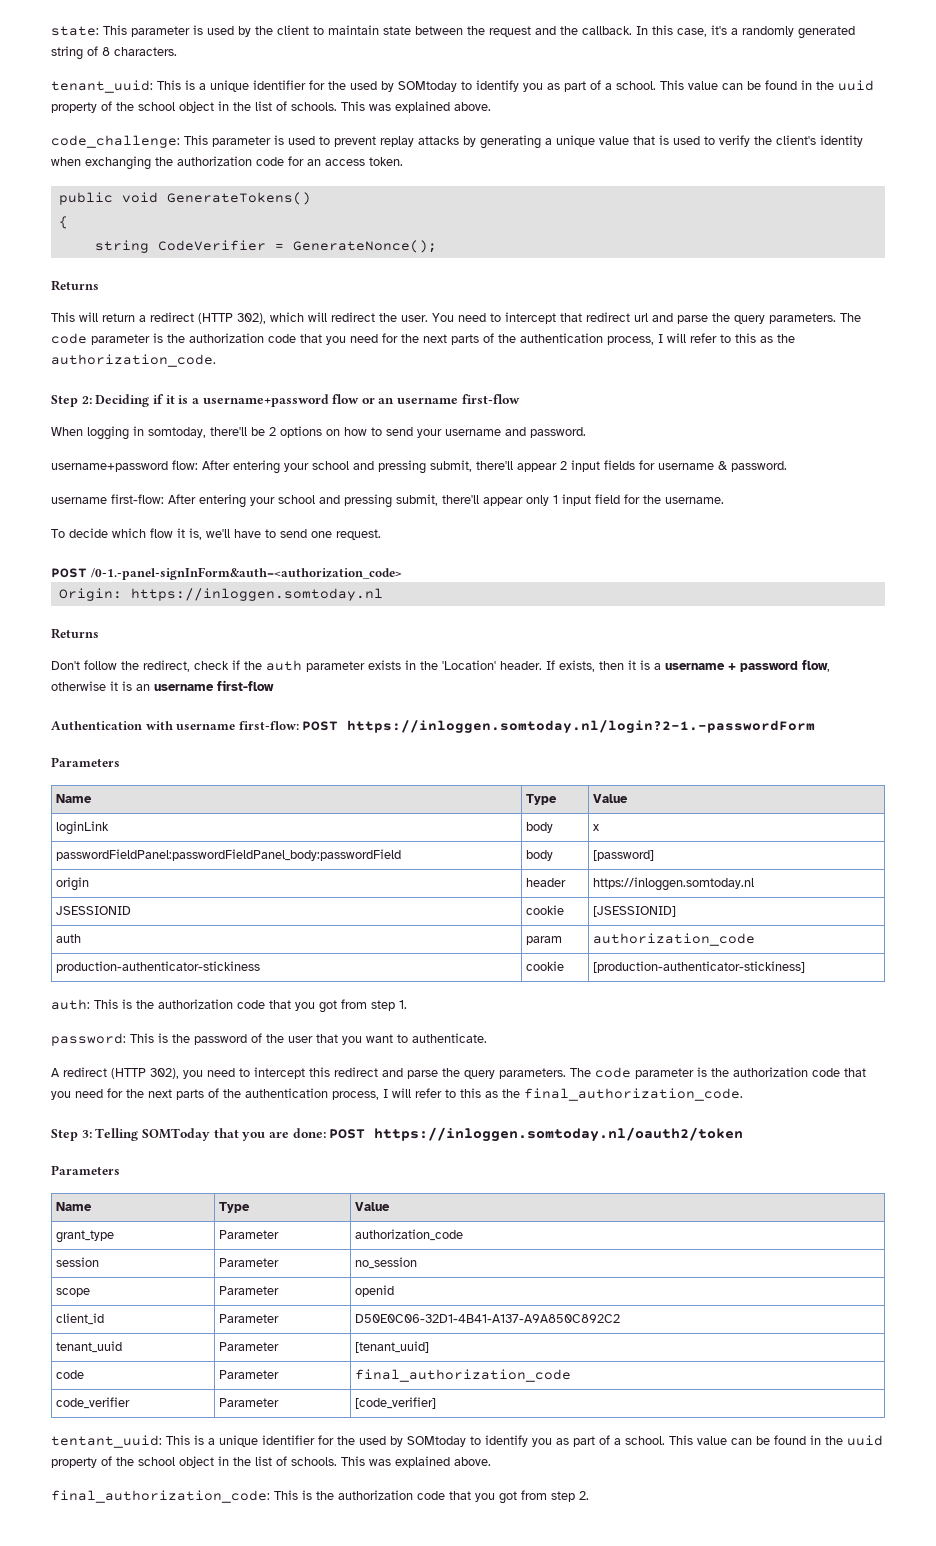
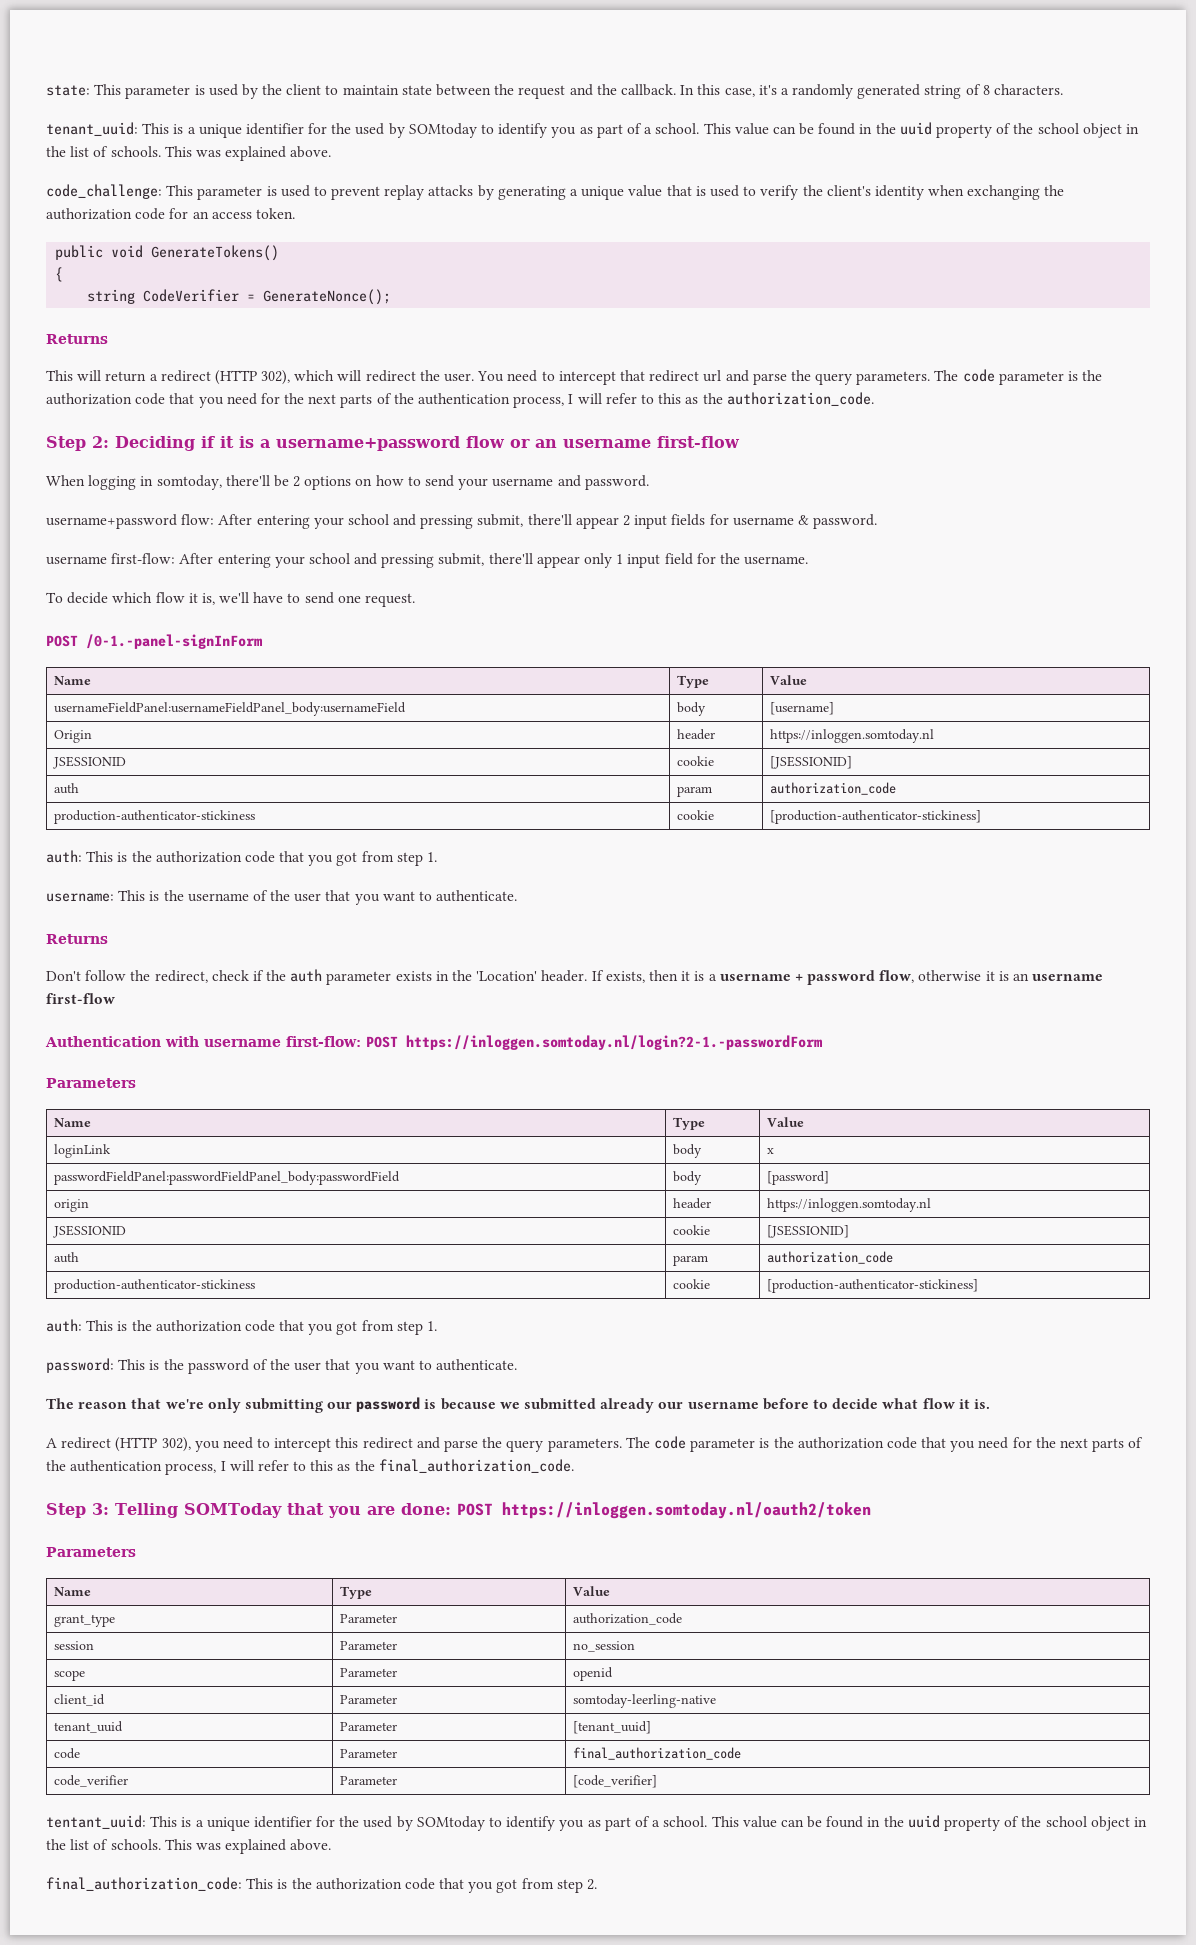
[90,567,402,580] [58,588,383,601] /0-1.-panel-signInForm&auth=<authorization_code> // Origin: https://inloggen.somtoday.nl -> [86,634,263,649] [53,676,91,685] [676,675,709,688] [769,675,807,685] [53,702,406,716] [676,702,706,716] [769,702,834,715] [53,730,92,743] [676,729,715,740] [769,729,934,743] [52,756,126,769] [676,756,714,766] [769,756,852,769] [53,783,79,794] [676,786,712,797] [769,782,896,795] [53,810,255,824] [676,810,714,820] [769,810,981,824] [46,850,438,866] [46,890,518,905] /0-1.-panel-signInForm // Name | Type | Value // usernameFieldPanel:usernameFieldPanel_body:usernameField | body | [username] // Origin | header | https://inloggen.somtoday.nl // JSESSIONID | cookie | [JSESSIONID] // auth | param | authorization_code // production-authenticator-stickiness | cookie | [production-authenticator-stickiness] // auth: This is the authorization code that you got from step 1. // username: This is the username of the user that you want to authenticate.
(487, 1038) none -> [46,1397,990,1413] // The reason that we're only submitting our password is because we submitted already our username before to decide what flow it is.
[355,1314,621,1323] D50E0C06-32D1-4B41-A137-A9A850C892C2 -> [572,1694,716,1708] somtoday-leerling-native

